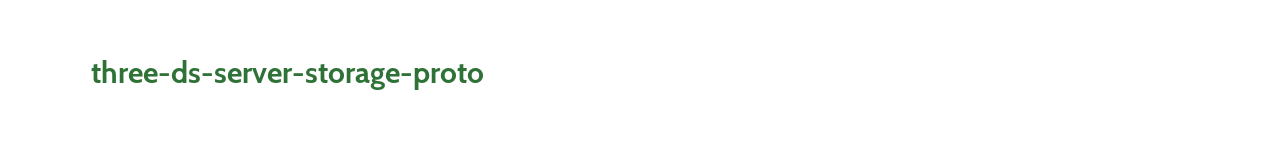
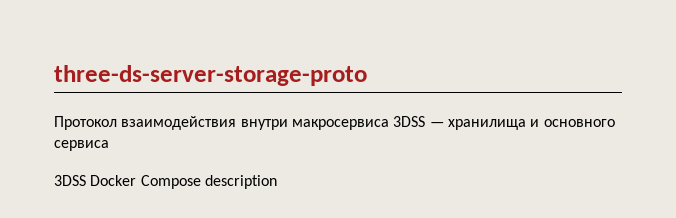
(484, 75) none -> [54,116,615,130] [54,140,109,151] [54,175,277,189] // Протокол взаимодействия внутри макросервиса 3DSS — хранилища и основного сервиса // 3DSS Docker Compose description

